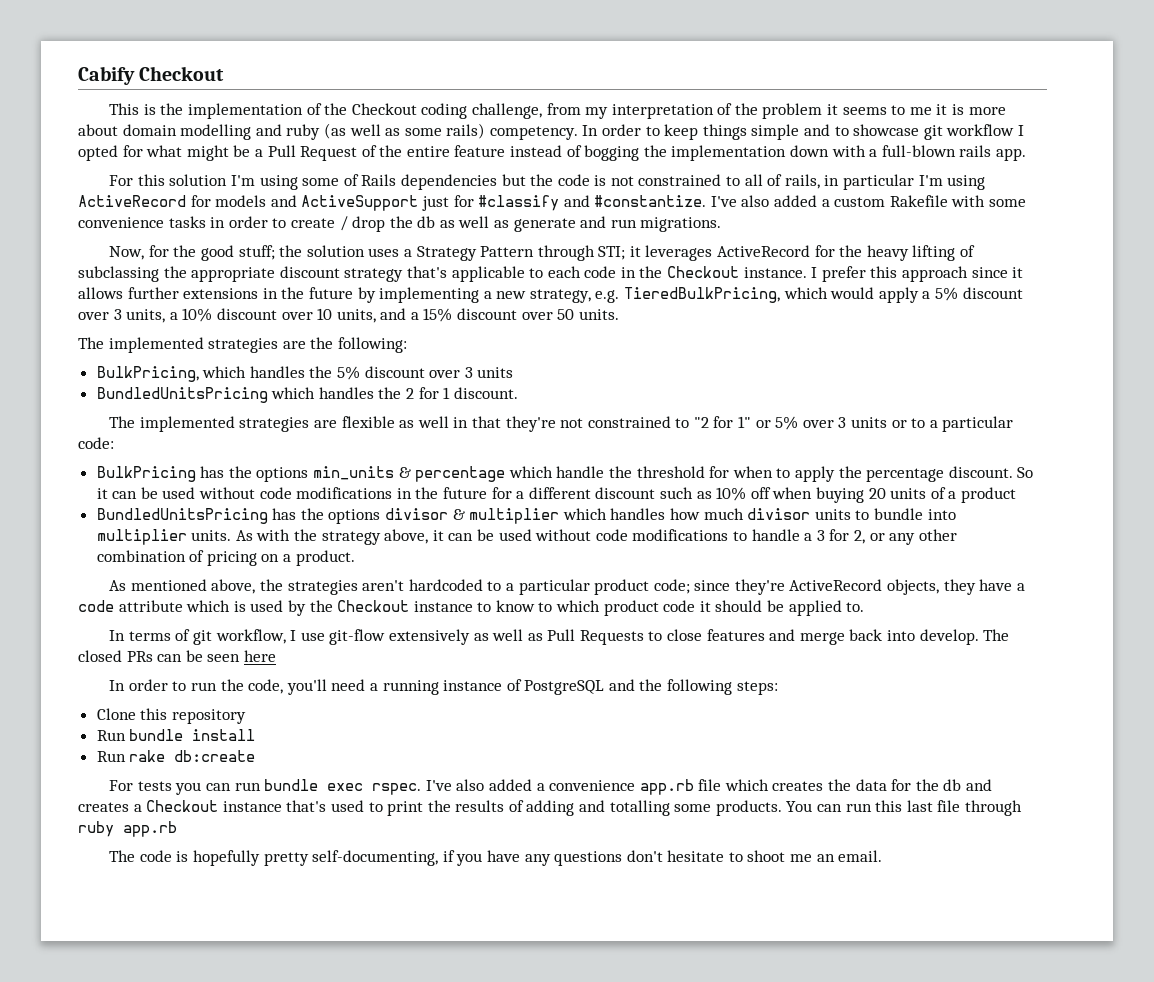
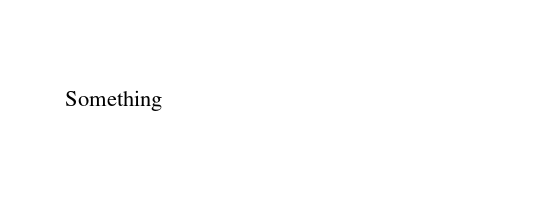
[78,66,225,85] [109,103,1006,119] [78,123,1024,140] [78,145,1026,161] [109,174,986,190] [78,195,1027,211] [78,216,722,232] [109,245,976,261] [78,266,1024,282] [78,287,1023,303] [78,308,619,323] [78,337,407,353] [96,366,514,382] [96,387,518,403] [109,416,1014,432] [78,437,114,449] [96,466,1034,482] [96,487,1016,503] [96,508,956,524] [96,529,957,545] [96,550,355,566] [109,579,1025,595] [78,600,865,616] [109,629,1010,645] [78,650,276,662] [109,679,778,695] [96,708,246,724] [96,729,256,741] [96,750,256,762] [109,779,993,795] [78,800,1022,816] [78,821,177,837] [109,850,883,866] Cabify Checkout // This is the implementation of the Checkout coding challenge, from my interpretation of the problem it seems to me it is more about domain modelling and ruby (as well as some rails) competency. In order to keep things simple and to showcase git workflow I opted for what might be a Pull Request of the entire feature instead of bogging the implementation down with a full-blown rails app. // For this solution I'm using some of Rails dependencies but the code is not constrained to all of rails, in particular I'm using ActiveRecord for models and ActiveSupport just for #classify and #constantize. I've also added a custom Rakefile with some convenience tasks in order to create / drop the db as well as generate and run migrations. // Now, for the good stuff; the solution uses a Strategy Pattern through STI; it leverages ActiveRecord for the heavy lifting of subclassing the appropriate discount strategy that's applicable to each code in the Checkout instance. I prefer this approach since it allows further extensions in the future by implementing a new strategy, e.g. TieredBulkPricing, which would apply a 5% discount over 3 units, a 10% discount over 10 units, and a 15% discount over 50 units. // The implemented strategies are the following: // BulkPricing, which handles the 5% discount over 3 units // BundledUnitsPricing which handles the 2 for 1 discount. // The implemented strategies are flexible as well in that they're not constrained to "2 for 1" or 5% over 3 units or to a particular code: // BulkPricing has the options min_units & percentage which handle the threshold for when to apply the percentage discount. So it can be used without code modifications in the future for a different discount such as 10% off when buying 20 units of a product // BundledUnitsPricing has the options divisor & multiplier which handles how much divisor units to bundle into multiplier units. As with the strategy above, it can be used without code modifications to handle a 3 for 2, or any other combination of pricing on a product. // As mentioned above, the strategies aren't hardcoded to a particular product code; since they're ActiveRecord objects, they have a code attribute which is used by the Checkout instance to know to which product code it should be applied to. // In terms of git workflow, I use git-flow extensively as well as Pull Requests to close features and merge back into develop. The closed PRs can be seen here // In order to run the code, you'll need a running instance of PostgreSQL and the following steps: // Clone this repository // Run bundle install // Run rake db:create // For tests you can run bundle exec rspec. I've also added a convenience app.rb file which creates the data for the db and creates a Checkout instance that's used to print the results of adding and totalling some products. You can run this last file through ruby app.rb // The code is hopefully pretty self-documenting, if you have any questions don't hesitate to shoot me an email. -> [65,90,162,111] Something

